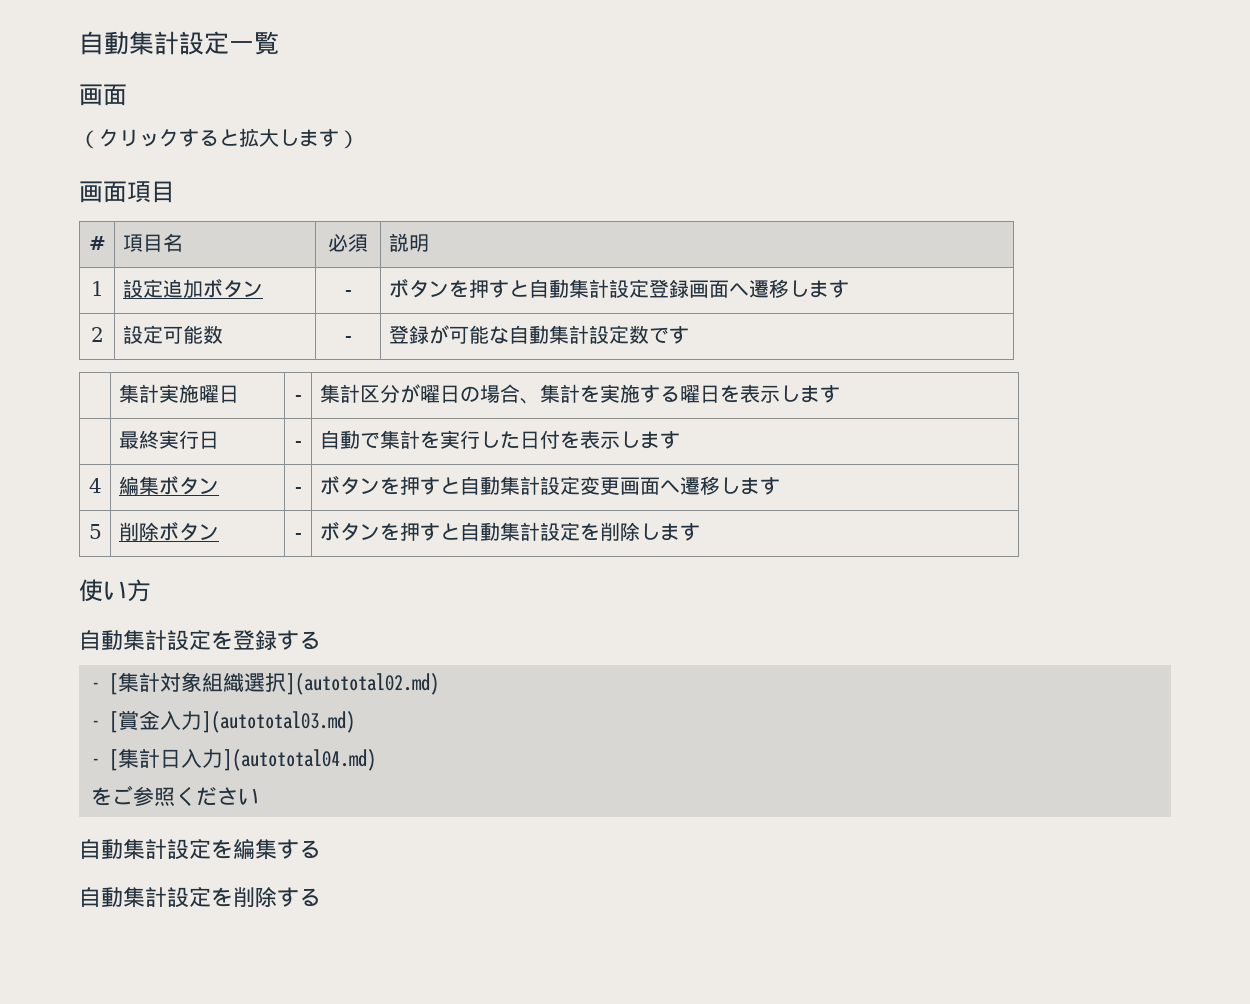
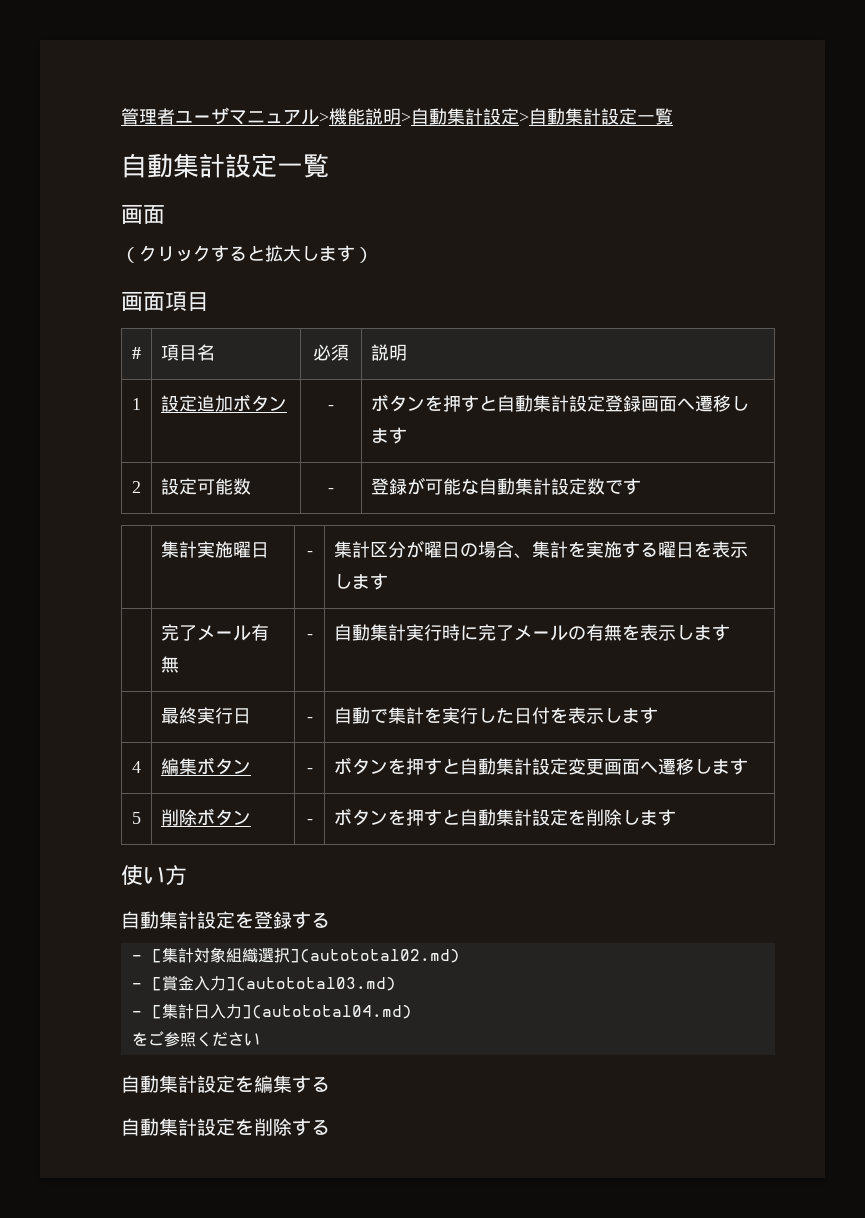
(79, 43) none -> [121,107,673,125] 管理者ユーザマニュアル>機能説明>自動集計設定>自動集計設定一覧 //
(840, 394) none -> [161,624,270,641] [161,656,180,673] [306,634,313,639] [334,624,731,641] // | 完了メール有無 | - | 自動集計実行時に完了メールの有無を表示します

